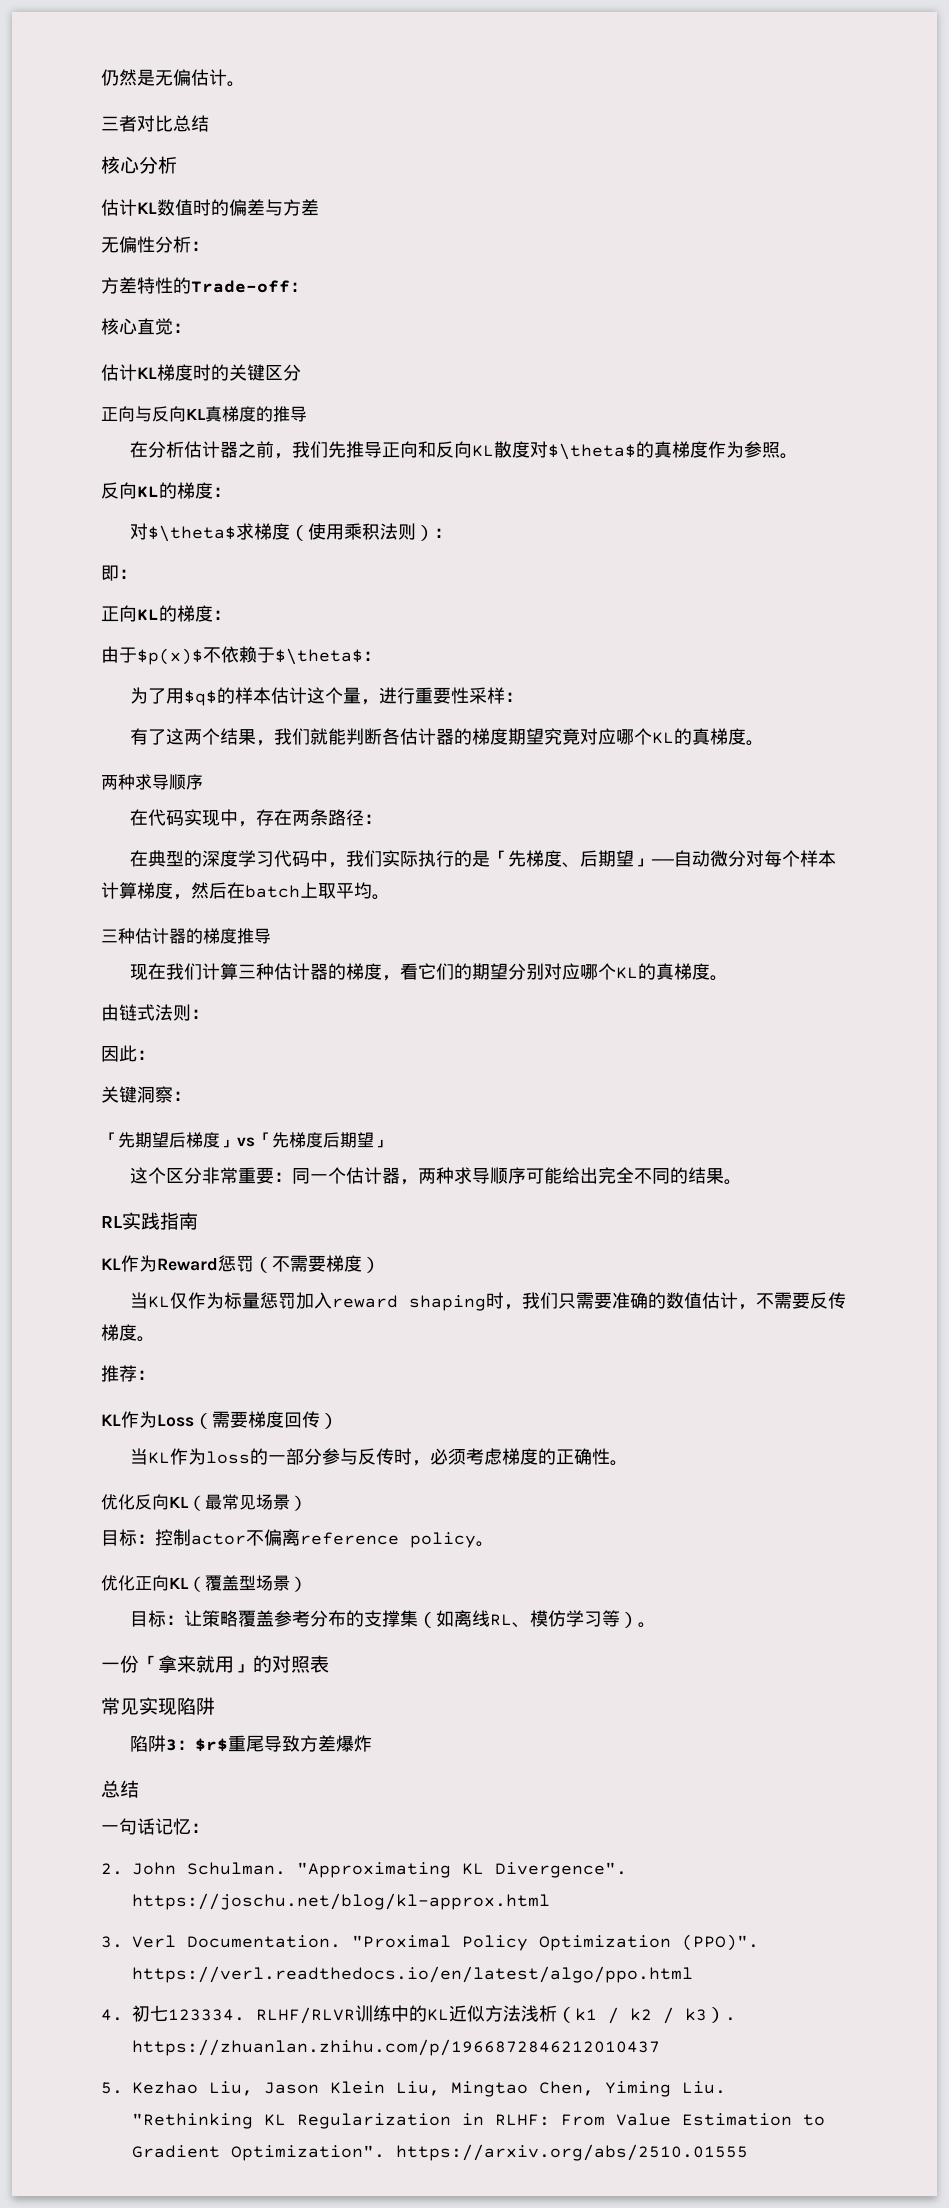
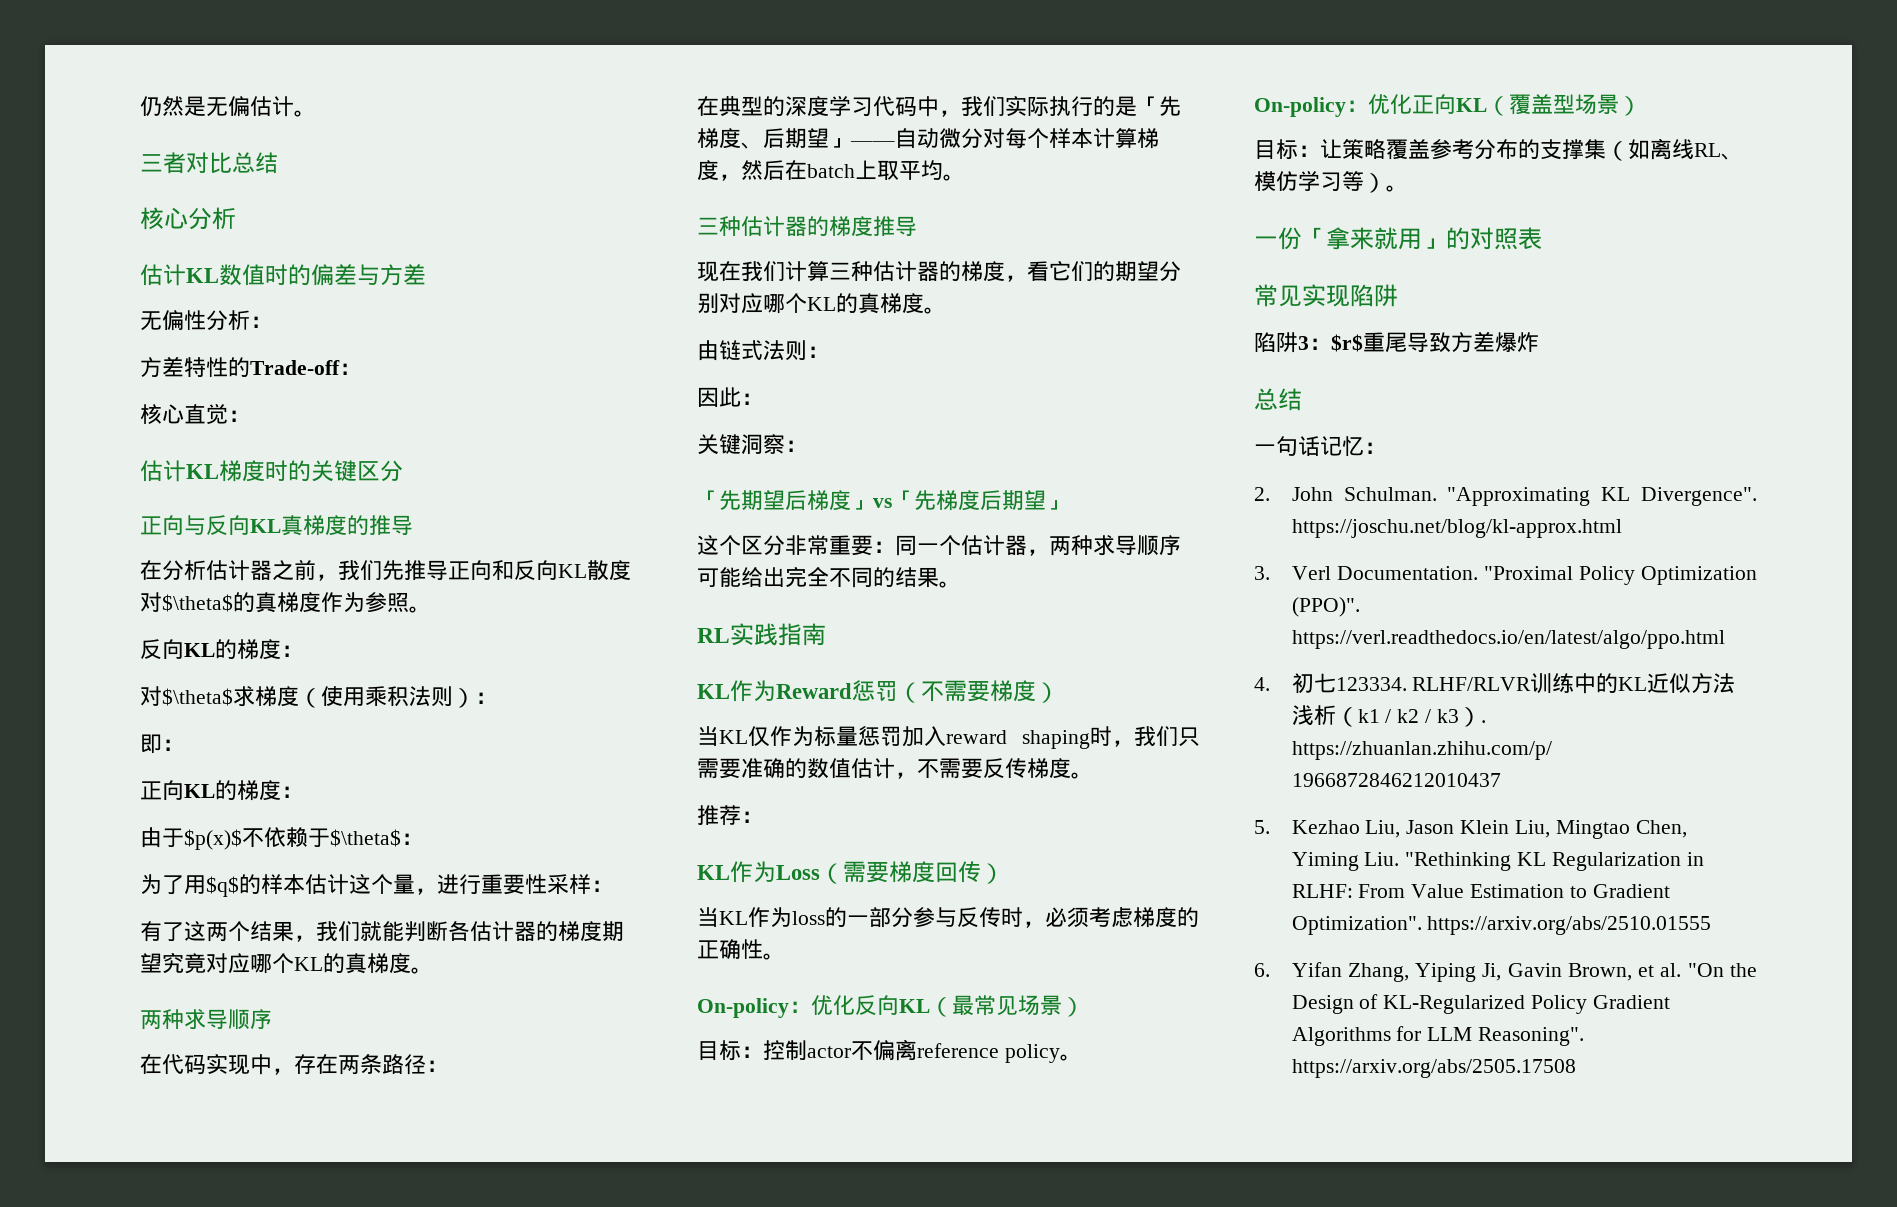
(628, 1463) none -> [697,998,811,1018] On-policy：
(494, 1544) none -> [1254,97,1368,117] On-policy：
(748, 2152) none -> [1254,962,1757,982] [1291,994,1670,1014] [1291,1026,1585,1046] [1291,1059,1576,1078] // 6. Yifan Zhang, Yiping Ji, Gavin Brown, et al. "On the Design of KL-Regularized Policy Gradient Algorithms for LLM Reasoning". https://arxiv.org/abs/2505.17508

